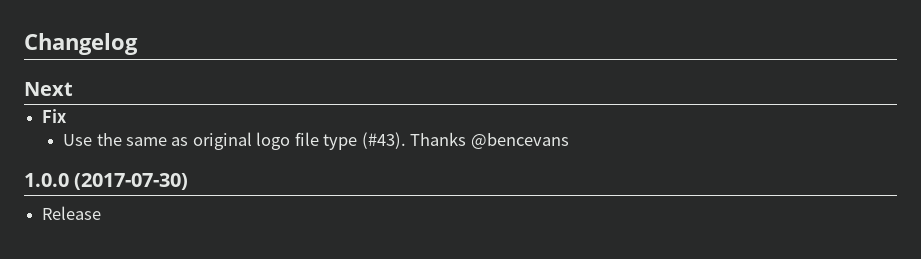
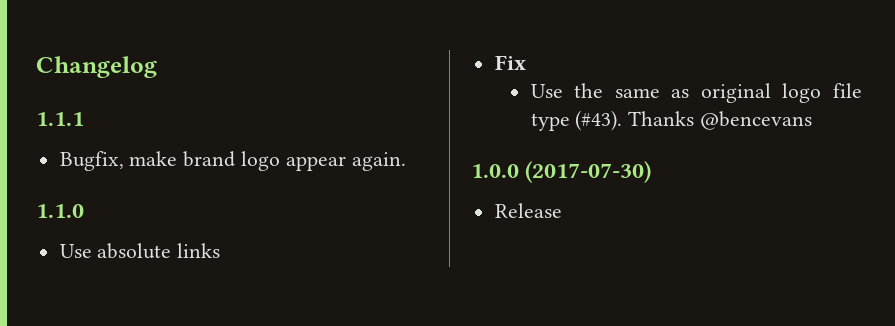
[24,82,73,96] Next -> [36,112,84,126] [59,151,406,171] [36,204,84,218] [59,243,221,259] 1.1.1 // Bugfix, make brand logo appear again. // 1.1.0 // Use absolute links

